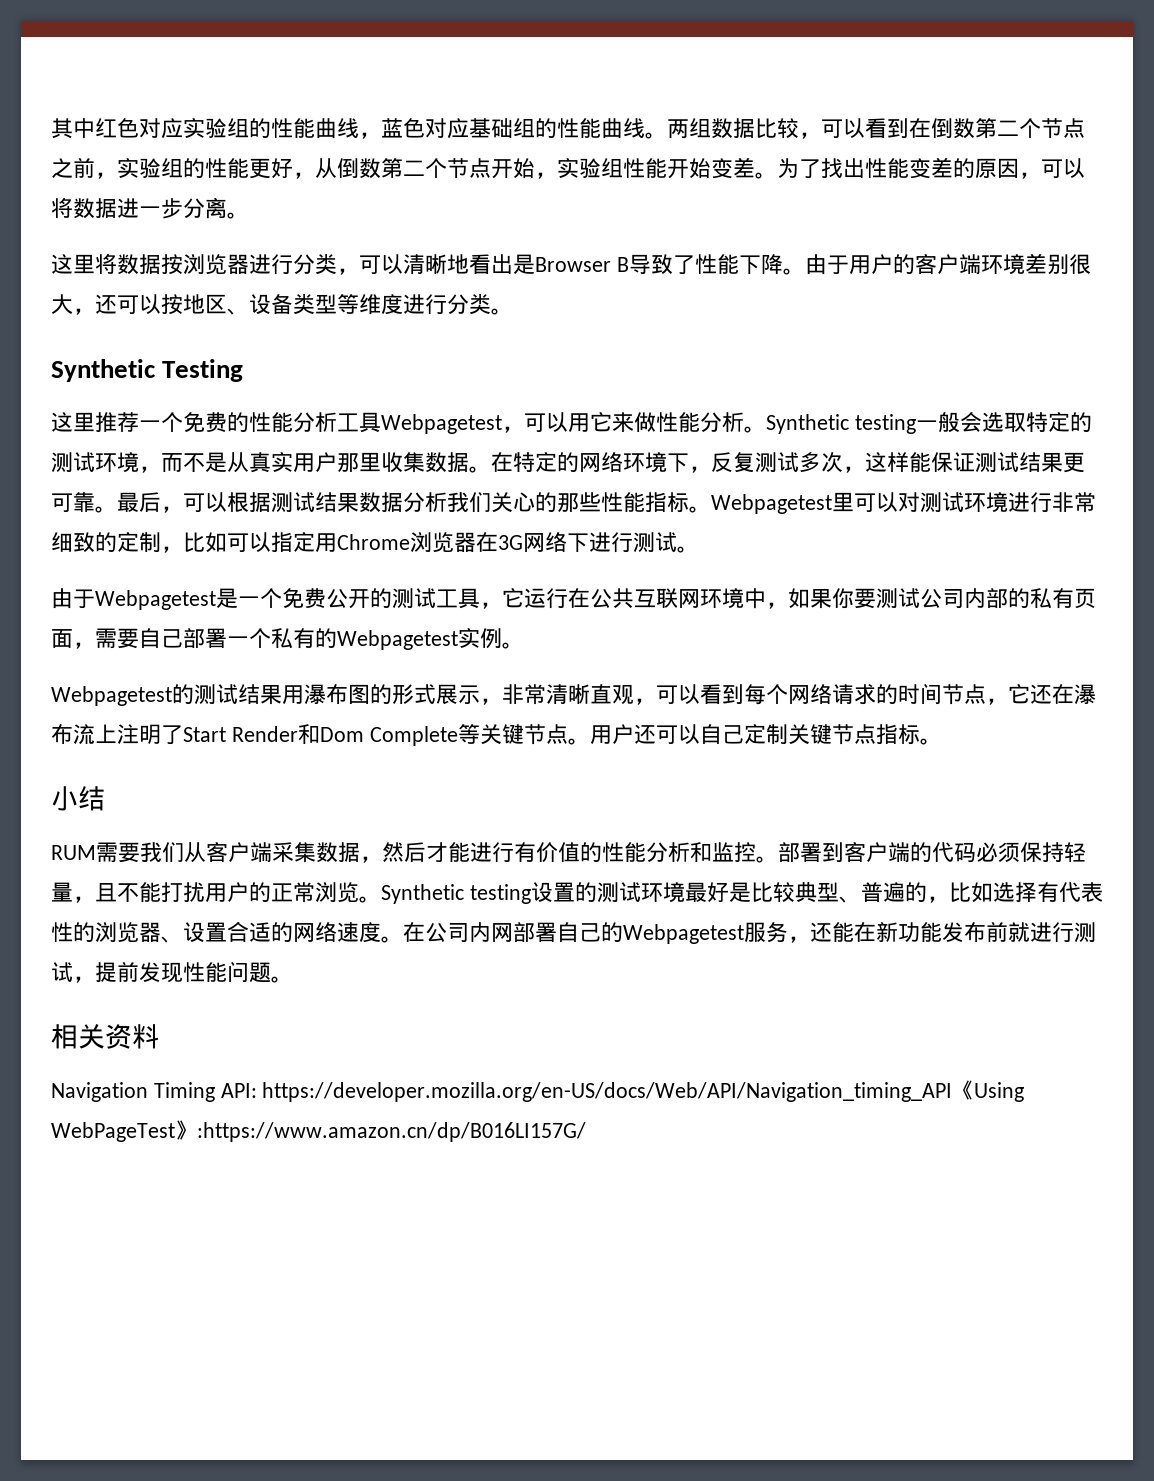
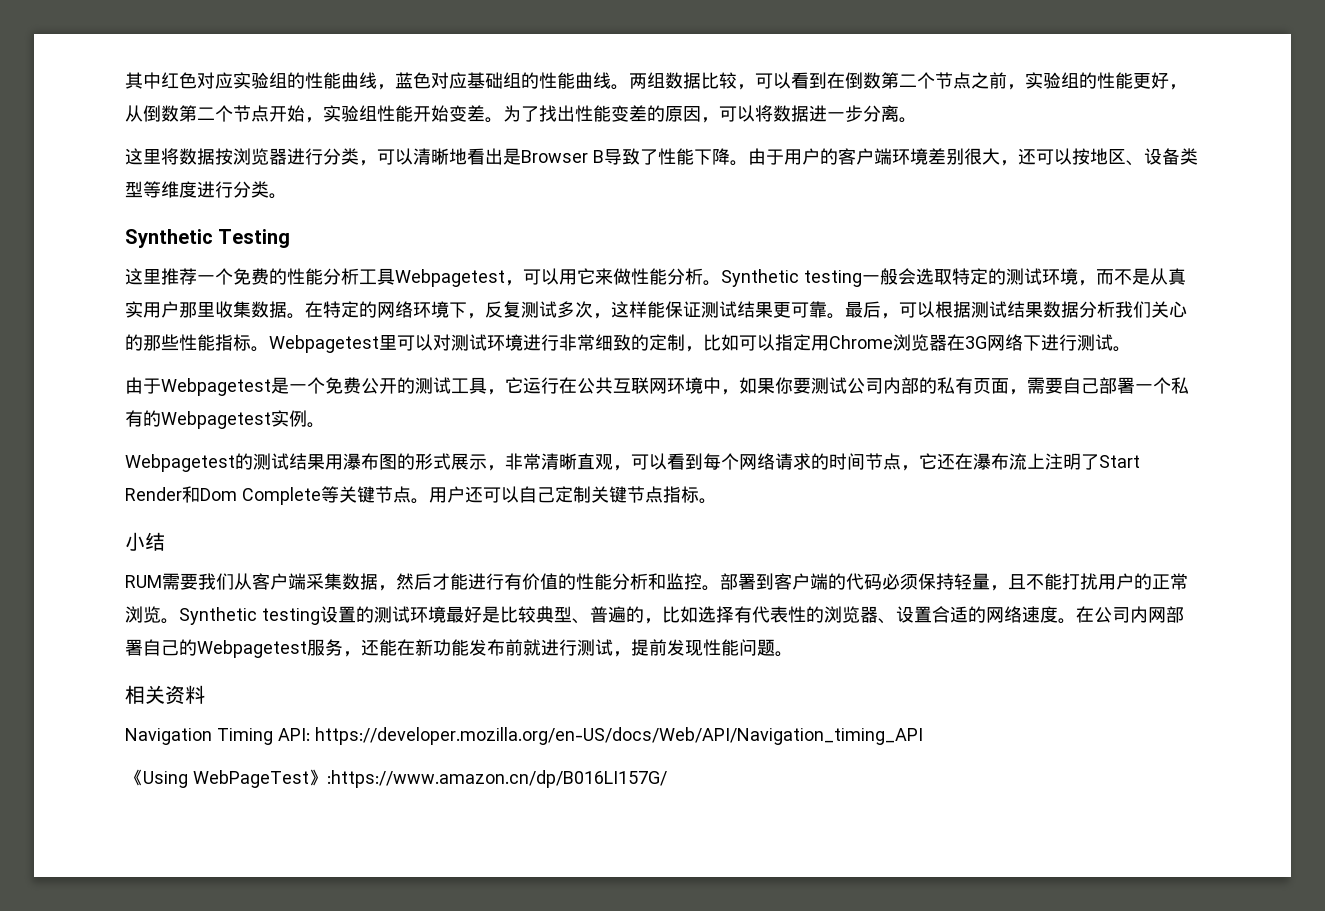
(953, 1092) none -> (923, 736) //

